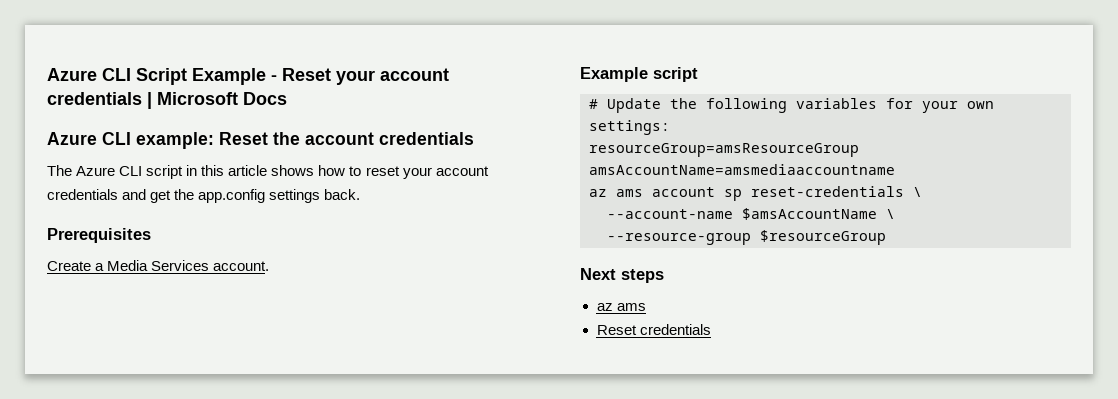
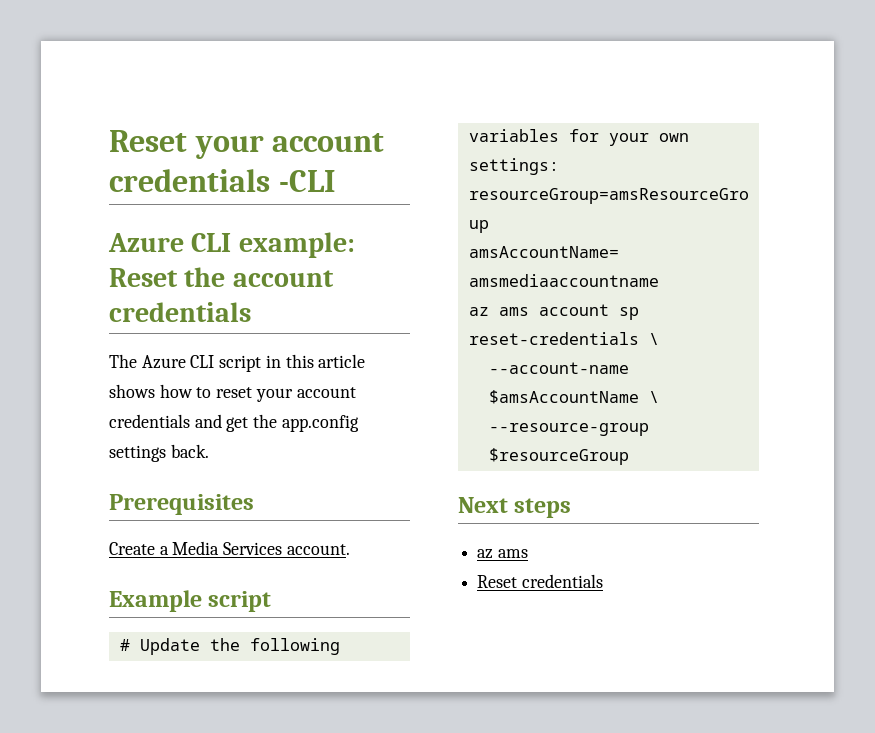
[47,68,277,85] Azure CLI Script Example - -> (109, 141) none
[147,92,287,109] | Microsoft Docs -> [278,170,335,192] -CLI

